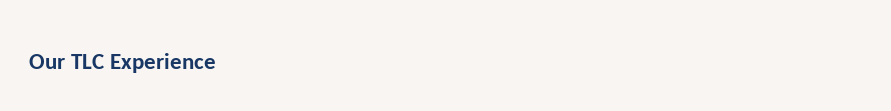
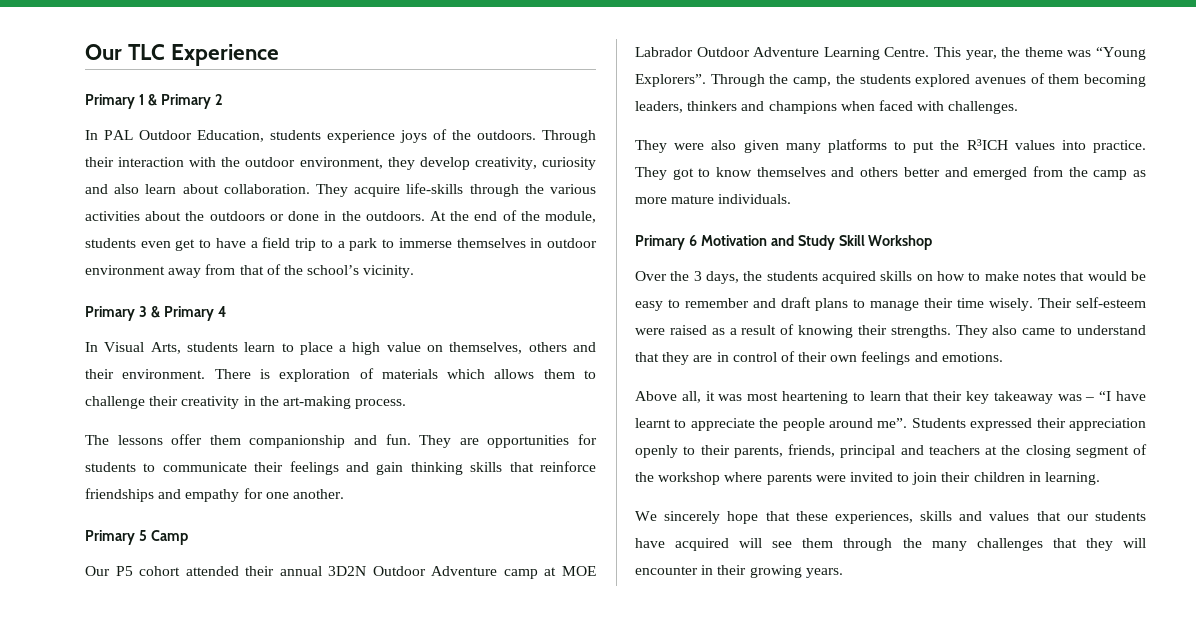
(217, 63) none -> [85,94,223,109] [85,129,596,143] [85,157,596,170] [85,183,596,197] [85,210,596,223] [85,237,597,251] [85,264,415,278] [85,306,226,321] [85,342,596,355] [85,368,596,382] [85,396,407,409] [85,434,598,448] [85,461,596,475] [85,488,344,502] [85,530,188,545] [85,566,596,579] [635,47,1146,60] [635,73,1146,87] [635,100,1019,114] [635,139,1146,153] [635,166,1146,180] [635,194,792,204] [635,235,933,250] [635,271,1146,284] [635,297,1146,311] [635,324,1146,338] [635,351,1003,365] [635,391,1146,404] [635,418,1146,431] [635,444,1147,458] [635,472,1101,485] [635,511,1146,524] [635,538,1146,551] [635,565,843,578] // Primary 1 & Primary 2 // In PAL Outdoor Education, students experience joys of the outdoors. Through their interaction with the outdoor environment, they develop creativity, curiosity and also learn about collaboration. They acquire life-skills through the various activities about the outdoors or done in the outdoors. At the end of the module, students even get to have a field trip to a park to immerse themselves in outdoor environment away from that of the school’s vicinity. // Primary 3 & Primary 4 // In Visual Arts, students learn to place a high value on themselves, others and their environment. There is exploration of materials which allows them to challenge their creativity in the art-making process. // The lessons offer them companionship and fun. They are opportunities for students to communicate their feelings and gain thinking skills that reinforce friendships and empathy for one another. // Primary 5 Camp // Our P5 cohort attended their annual 3D2N Outdoor Adventure camp at MOE Labrador Outdoor Adventure Learning Centre. This year, the theme was “Young Explorers”. Through the camp, the students explored avenues of them becoming leaders, thinkers and champions when faced with challenges. // They were also given many platforms to put the R³ICH values into practice. They got to know themselves and others better and emerged from the camp as more mature individuals. // Primary 6 Motivation and Study Skill Workshop // Over the 3 days, the students acquired skills on how to make notes that would be easy to remember and draft plans to manage their time wisely. Their self-esteem were raised as a result of knowing their strengths. They also came to understand that they are in control of their own feelings and emotions. // Above all, it was most heartening to learn that their key takeaway was – “I have learnt to appreciate the people around me”. Students expressed their appreciation openly to their parents, friends, principal and teachers at the closing segment of the workshop where parents were invited to join their children in learning. // We sincerely hope that these experiences, skills and values that our students have acquired will see them through the many challenges that they will encounter in their growing years.

